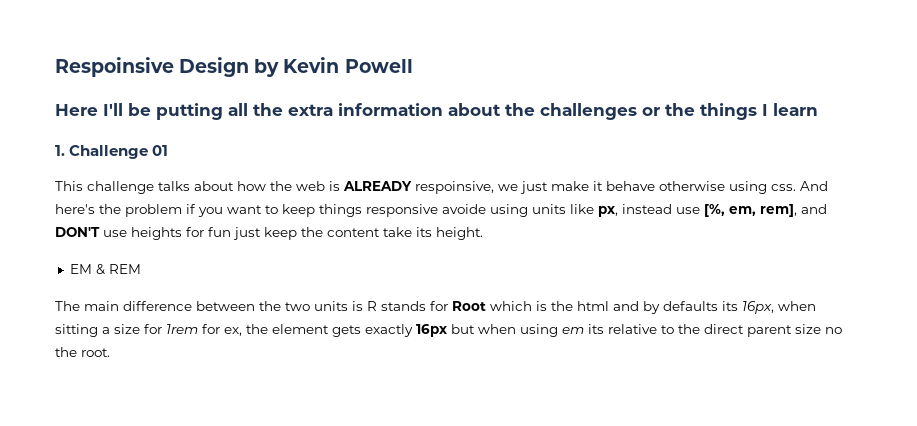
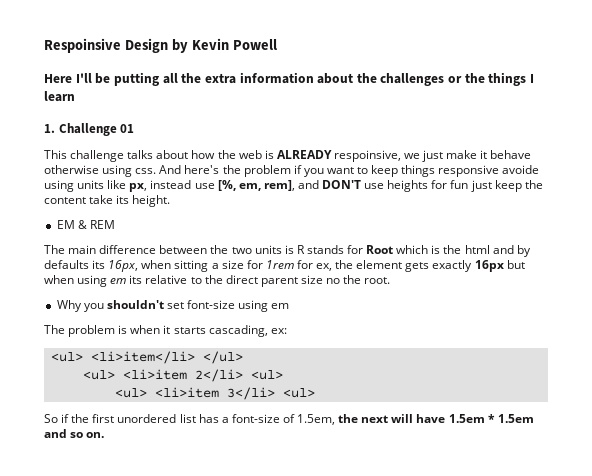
(110, 352) none -> [56,300,290,312] [44,325,287,337] [50,351,243,364] [82,369,283,382] [114,387,315,400] [44,414,534,425] [44,429,105,438] // Why you shouldn't set font-size using em // The problem is when it starts cascading, ex: // <ul> <li>item</li> </ul> // <ul> <li>item 2</li> <ul> // <ul> <li>item 3</li> <ul> // So if the first unordered list has a font-size of 1.5em, the next will have 1.5em * 1.5em and so on.

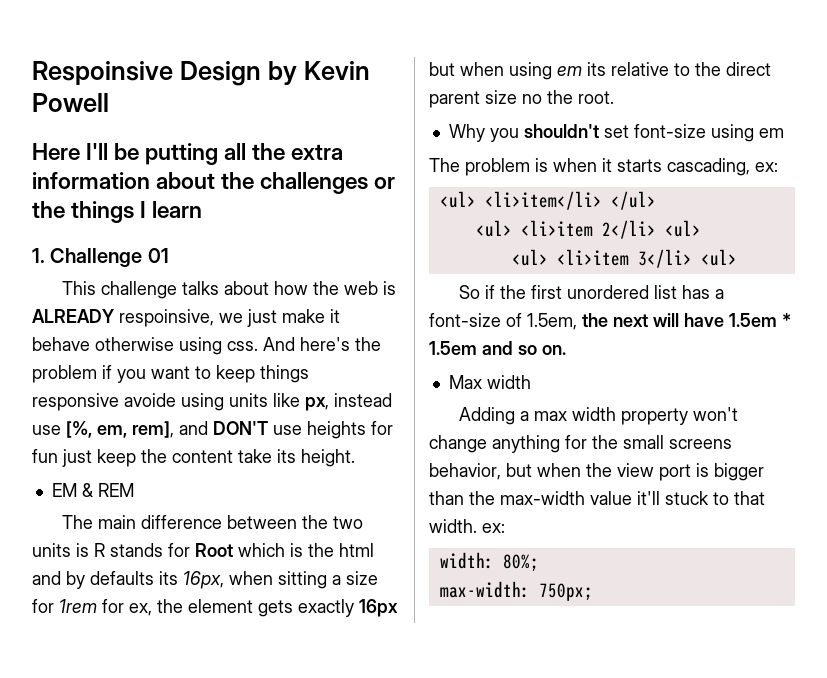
(105, 435) none -> [448,375,531,389] [459,407,739,425] [429,435,732,453] [429,463,764,481] [429,491,765,505] [429,519,505,533] [439,552,539,572] [439,581,593,601] // Max width // Adding a max width property won't change anything for the small screens behavior, but when the view port is bigger than the max-width value it'll stuck to that width. ex: // width: 80%; // max-width: 750px;

